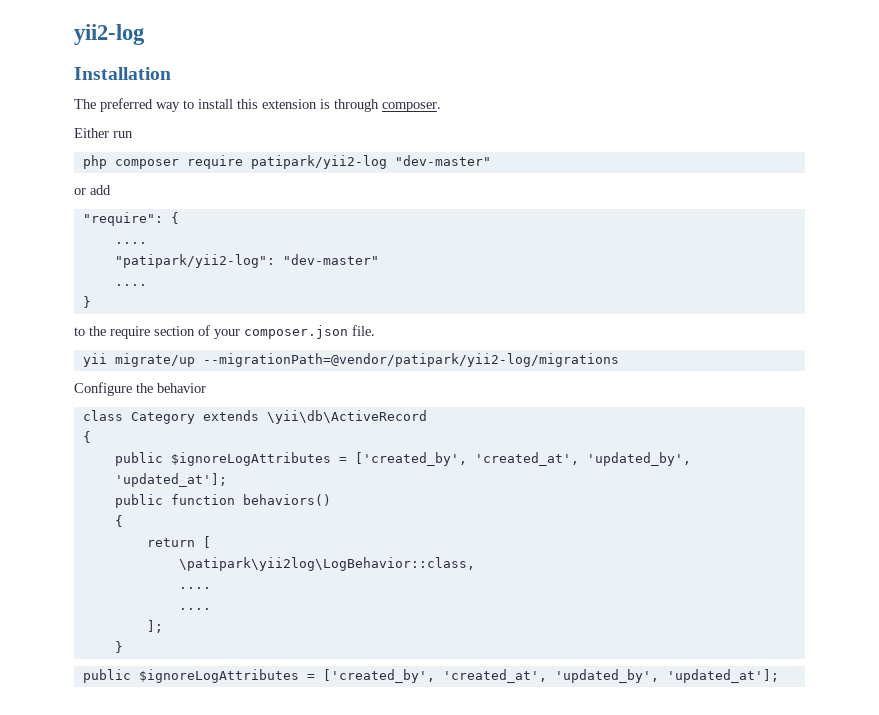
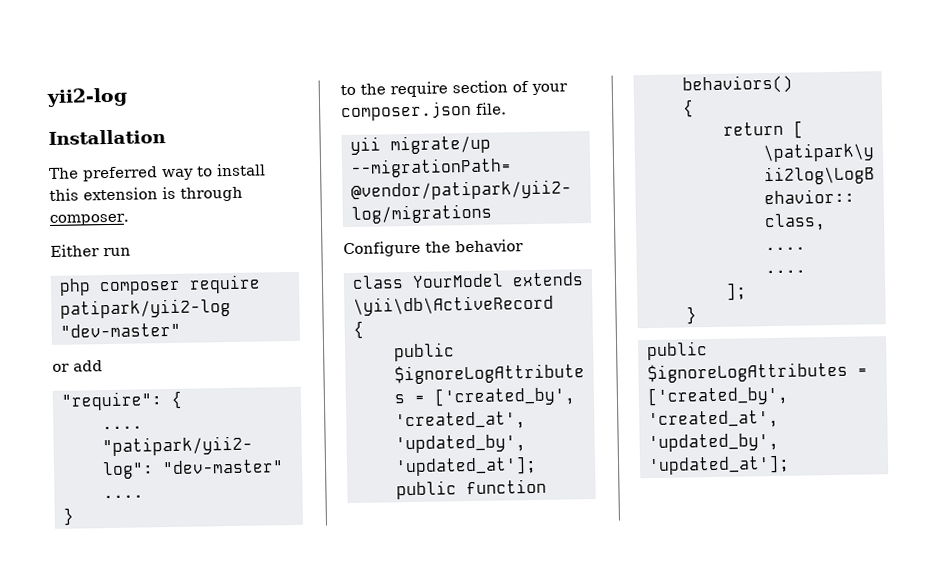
[130,412,195,424] Category -> [412,273,504,288] YourModel

